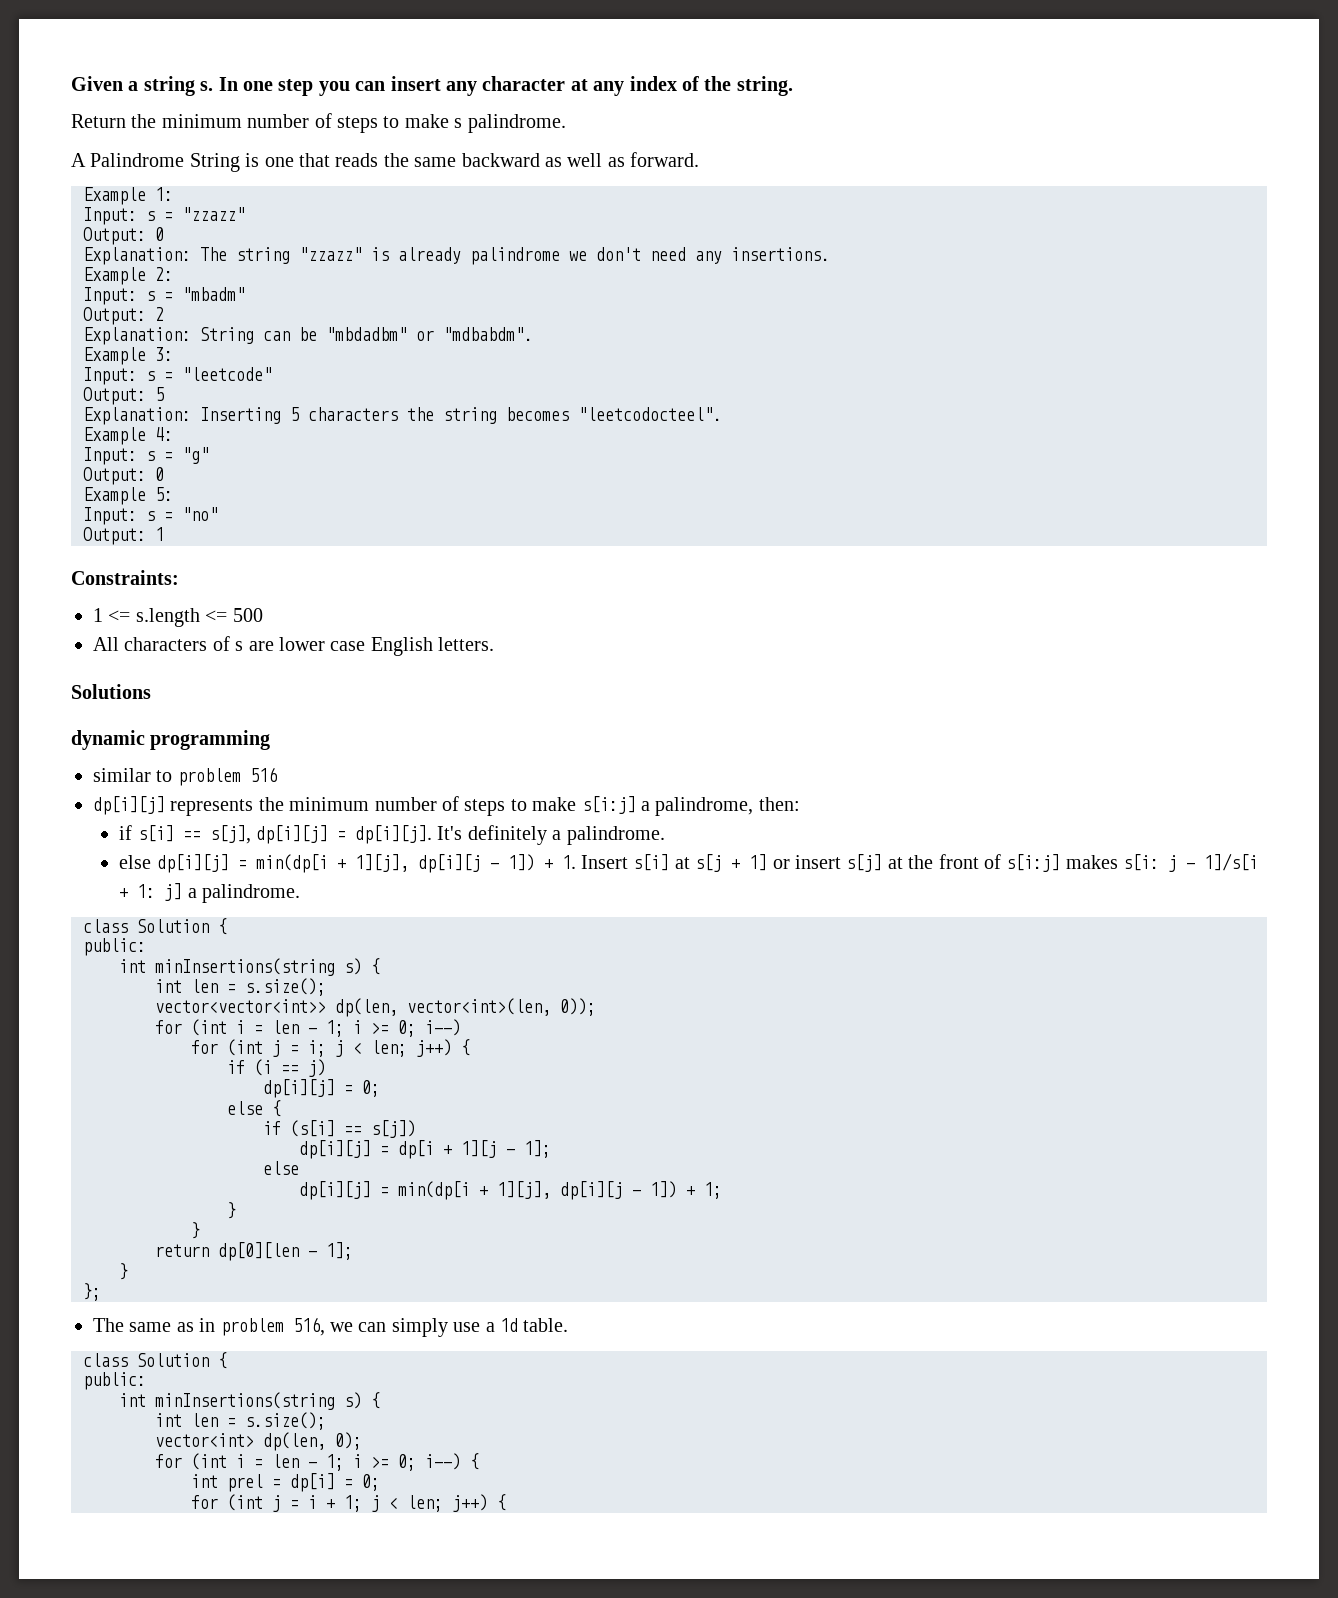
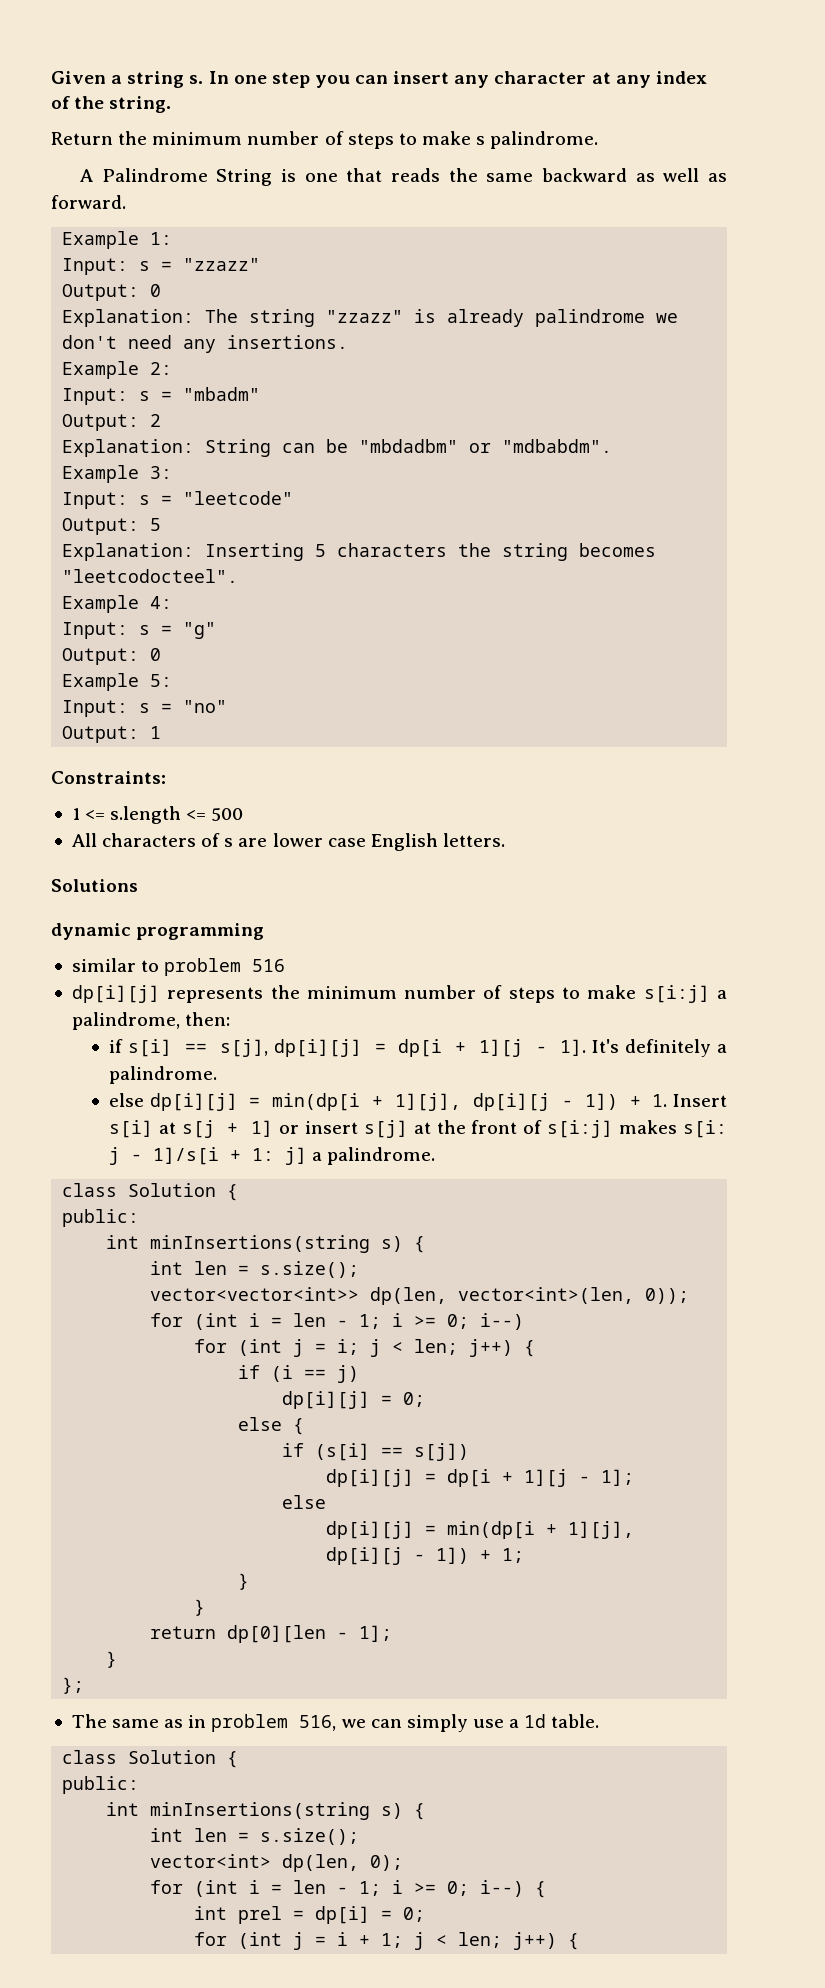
[355,825,433,844] dp[i][j]. -> [398,1039,586,1057] dp[i + 1][j - 1].

